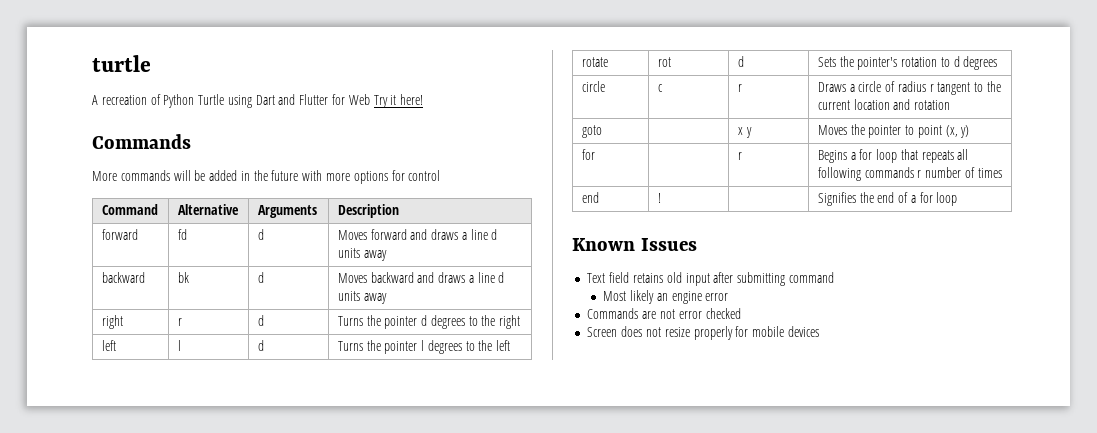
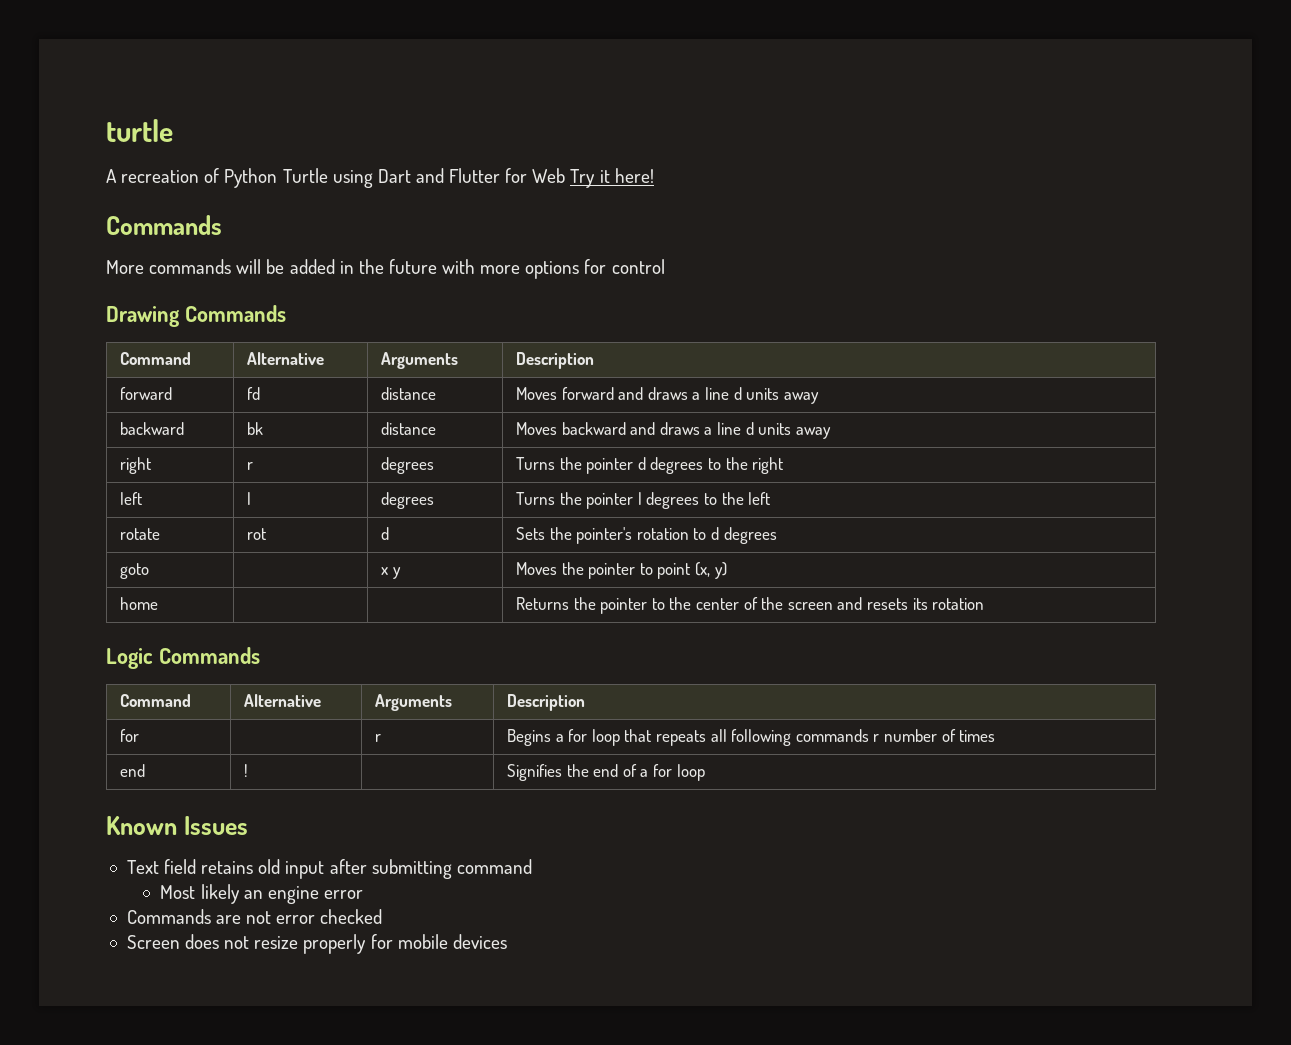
(441, 175) none -> [106,305,286,327] // Drawing Commands
[257,229,264,240] d -> [381,387,437,400] distance
[257,272,264,283] d -> [381,422,437,435] distance
[257,315,264,326] d -> [381,457,435,474] degrees
[257,340,264,351] d -> [381,492,435,509] degrees
[581,81,605,92] [657,84,663,92] [737,84,742,92] [817,81,1001,95] [817,99,951,110] // circle | c | r | Draws a circle of radius r tangent to the current location and rotation -> (777, 535) none
(970, 131) none -> [120,597,159,610] [516,597,985,614] [106,647,260,669] [120,694,192,707] [244,694,322,707] [375,694,453,711] [507,694,586,711] // home | | | Returns the pointer to the center of the screen and resets its rotation // Logic Commands // Command | Alternative | Arguments | Description

